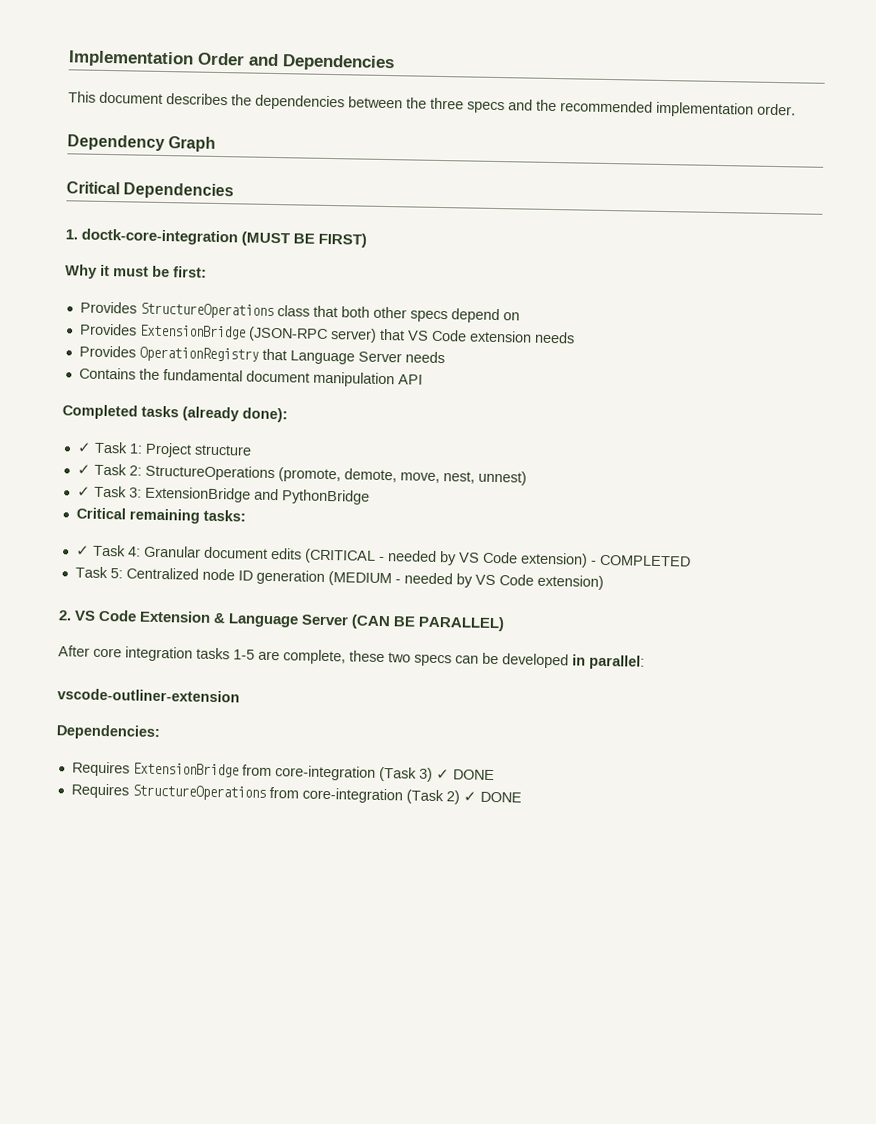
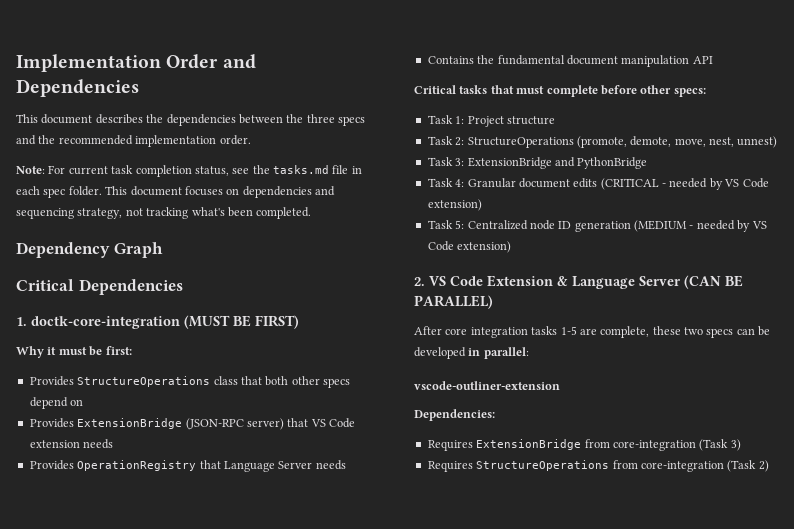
(796, 109) none -> [16,165,362,177] [16,186,335,198] [16,207,312,219] // Note: For current task completion status, see the tasks.md file in each spec folder. This document focuses on dependencies and sequencing strategy, not tracking what's been completed.
[62,404,288,423] [76,442,92,453] Completed tasks (already done): // ✓ -> [414,85,706,97] Critical tasks that must complete before other specs: //
[76,464,91,475] ✓ -> (555, 120) none
[76,486,91,497] ✓ -> (778, 142) none
[75,507,246,524] [75,545,90,556] Critical remaining tasks: // ✓ -> (648, 163) none
[589,554,691,567] - COMPLETED -> (482, 205) none
[435,768,495,781] ✓ DONE -> (741, 445) none
[462,791,522,803] ✓ DONE -> (769, 466) none

